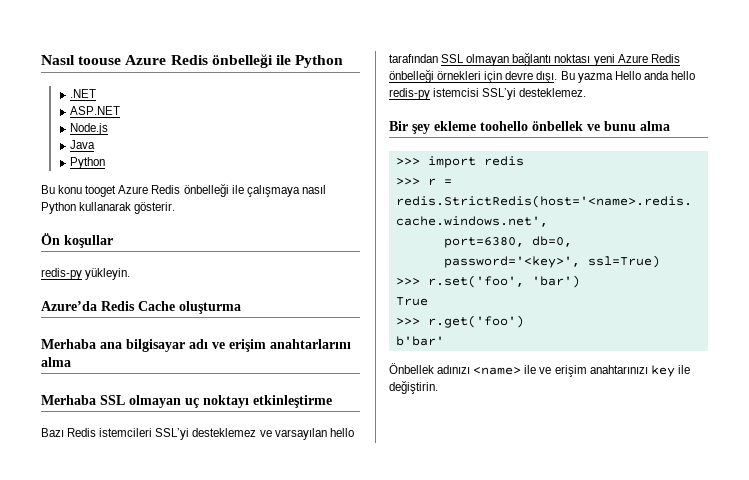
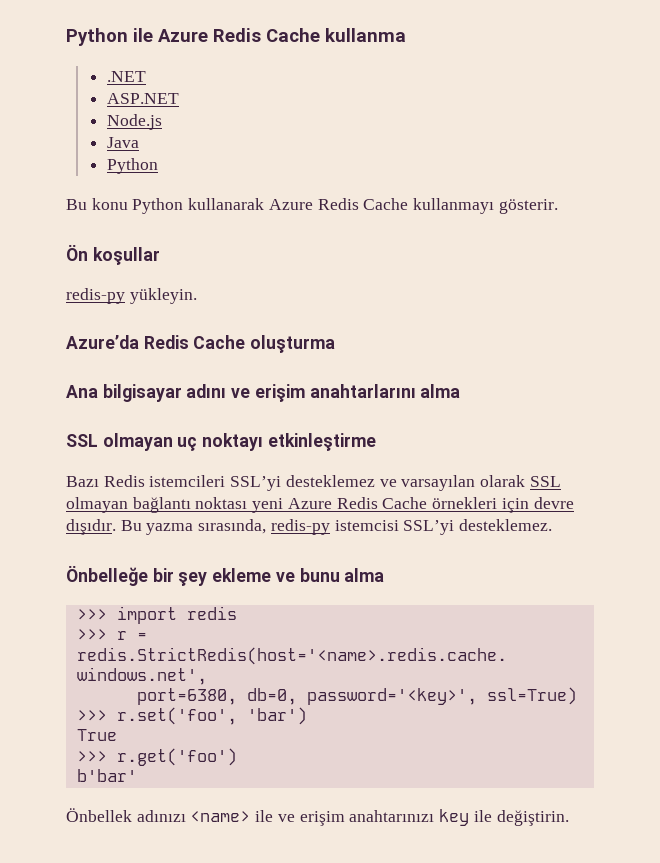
[41,54,344,68] Nasıl toouse Azure Redis önbelleği ile Python -> [66,28,406,46] Python ile Azure Redis Cache kullanma
[85,183,326,197] [41,202,132,214] tooget Azure Redis önbelleği ile çalışmaya nasıl Python kullanarak -> [132,198,495,214] Python kullanarak Azure Redis Cache kullanmayı
[41,339,208,352] Merhaba ana bilgisayar adı -> [66,384,227,402] Ana bilgisayar adını
[41,395,96,405] Merhaba -> (461, 391) none
[329,428,354,437] [389,54,438,63] hello tarafından -> [480,475,526,487] olarak
[389,69,434,83] önbelleği -> [382,497,428,509] Cache
[536,71,558,83] dışı. -> [66,519,116,535] dışıdır.
[614,71,695,80] Hello anda hello -> [198,519,267,534] sırasında,
[389,121,583,134] Bir şey ekleme toohello önbellek -> [66,565,272,586] Önbelleğe bir şey ekleme

